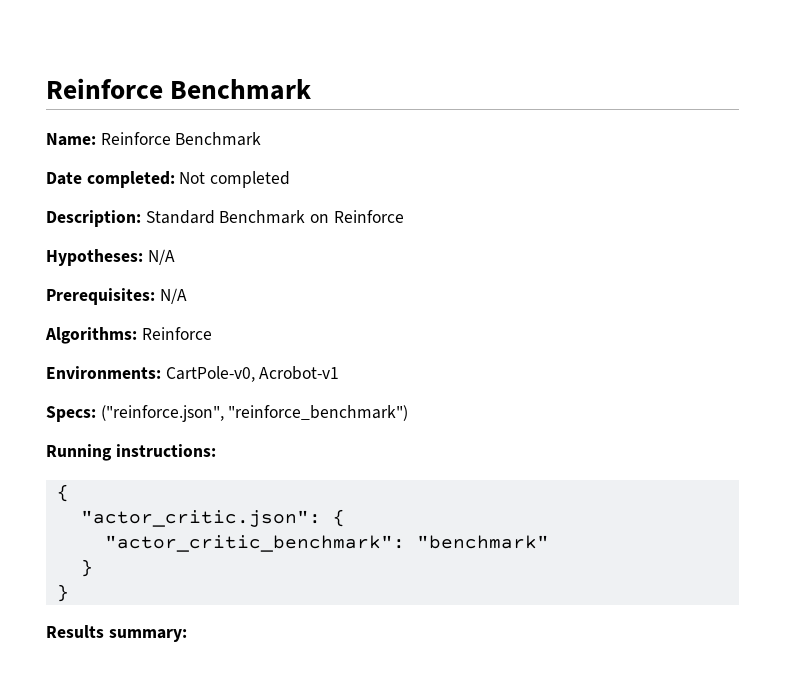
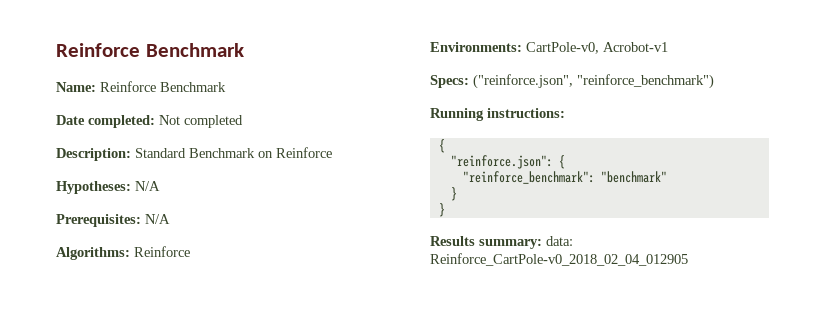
[80,509,345,527] [104,535,405,552] "actor_critic.json": { // "actor_critic_benchmark": -> [450,155,565,169] [462,171,595,184] "reinforce.json": { // "reinforce_benchmark":
(187, 635) none -> [546,236,573,246] [430,253,688,266] data: Reinforce_CartPole-v0_2018_02_04_012905

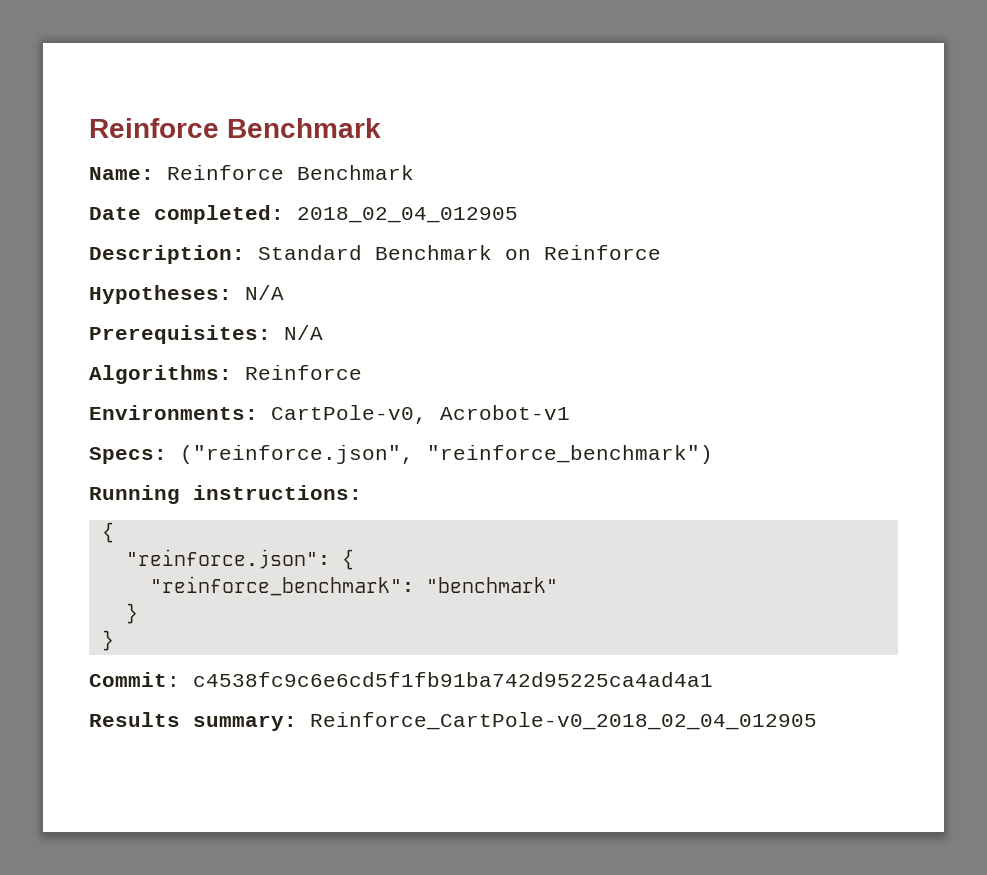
[159,115,243,128] Not completed -> [297,207,518,223] 2018_02_04_012905
(445, 210) none -> [89,672,713,687] // Commit: c4538fc9c6e6cd5f1fb91ba742d95225ca4ad4a1
[546,236,573,246] data: -> (297, 723) none

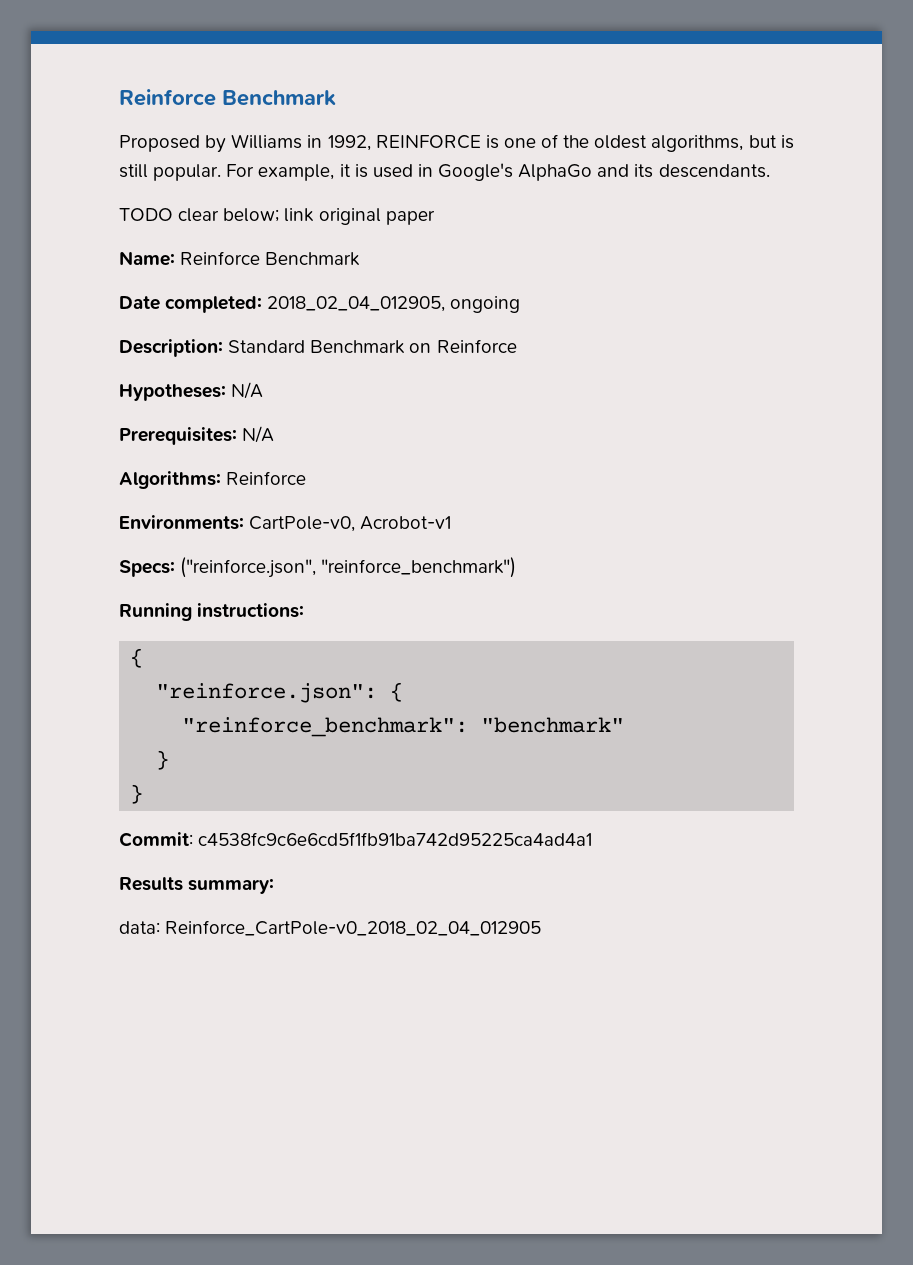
[89,118,381,138] Reinforce Benchmark -> [119,89,336,106] [119,134,794,153] [119,163,770,181] [119,208,435,225] Reinforce Benchmark // Proposed by Williams in 1992, REINFORCE is one of the oldest algorithms, but is still popular. For example, it is used in Google's AlphaGo and its descendants. // TODO clear below; link original paper
[297,207,518,223] 2018_02_04_012905 -> [267,296,521,313] 2018_02_04_012905, ongoing
(297, 723) none -> [119,921,160,934] // data:

